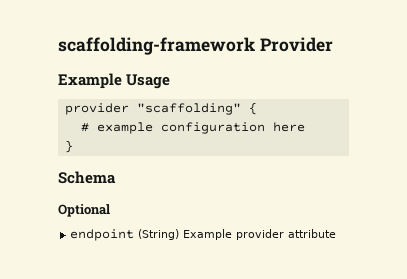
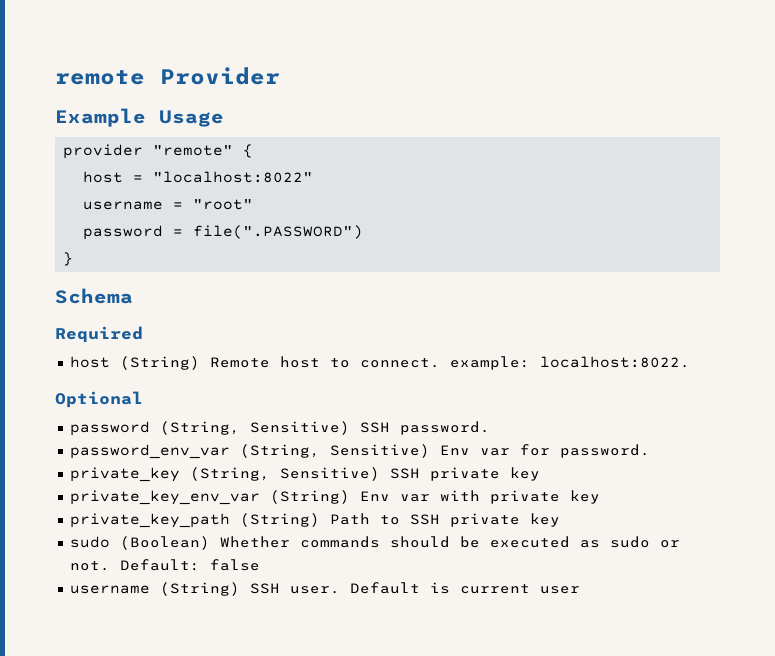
[58,37,255,55] scaffolding-framework -> [55,70,145,85] remote
[136,103,241,115] "scaffolding" -> [153,145,234,156] "remote"
[80,122,305,134] [64,140,73,153] [58,171,116,184] [58,204,110,217] [70,229,337,241] # example configuration here // } // Schema // Optional // endpoint (String) Example provider attribute -> [83,171,314,183] [83,199,254,210] [83,225,364,240] [63,252,74,266] [55,288,133,304] [55,326,143,343] [69,356,690,370] [55,391,143,408] [69,421,490,436] [69,444,650,459] [69,467,540,482] [69,490,600,505] [69,513,560,528] [69,536,680,550] [69,559,260,571] [69,582,580,596] host = "localhost:8022" // username = "root" // password = file(".PASSWORD") // } // Schema // Required // host (String) Remote host to connect. example: localhost:8022. // Optional // password (String, Sensitive) SSH password. // password_env_var (String, Sensitive) Env var for password. // private_key (String, Sensitive) SSH private key // private_key_env_var (String) Env var with private key // private_key_path (String) Path to SSH private key // sudo (Boolean) Whether commands should be executed as sudo or not. Default: false // username (String) SSH user. Default is current user

